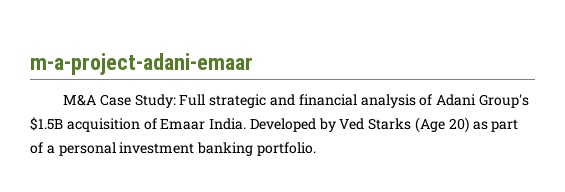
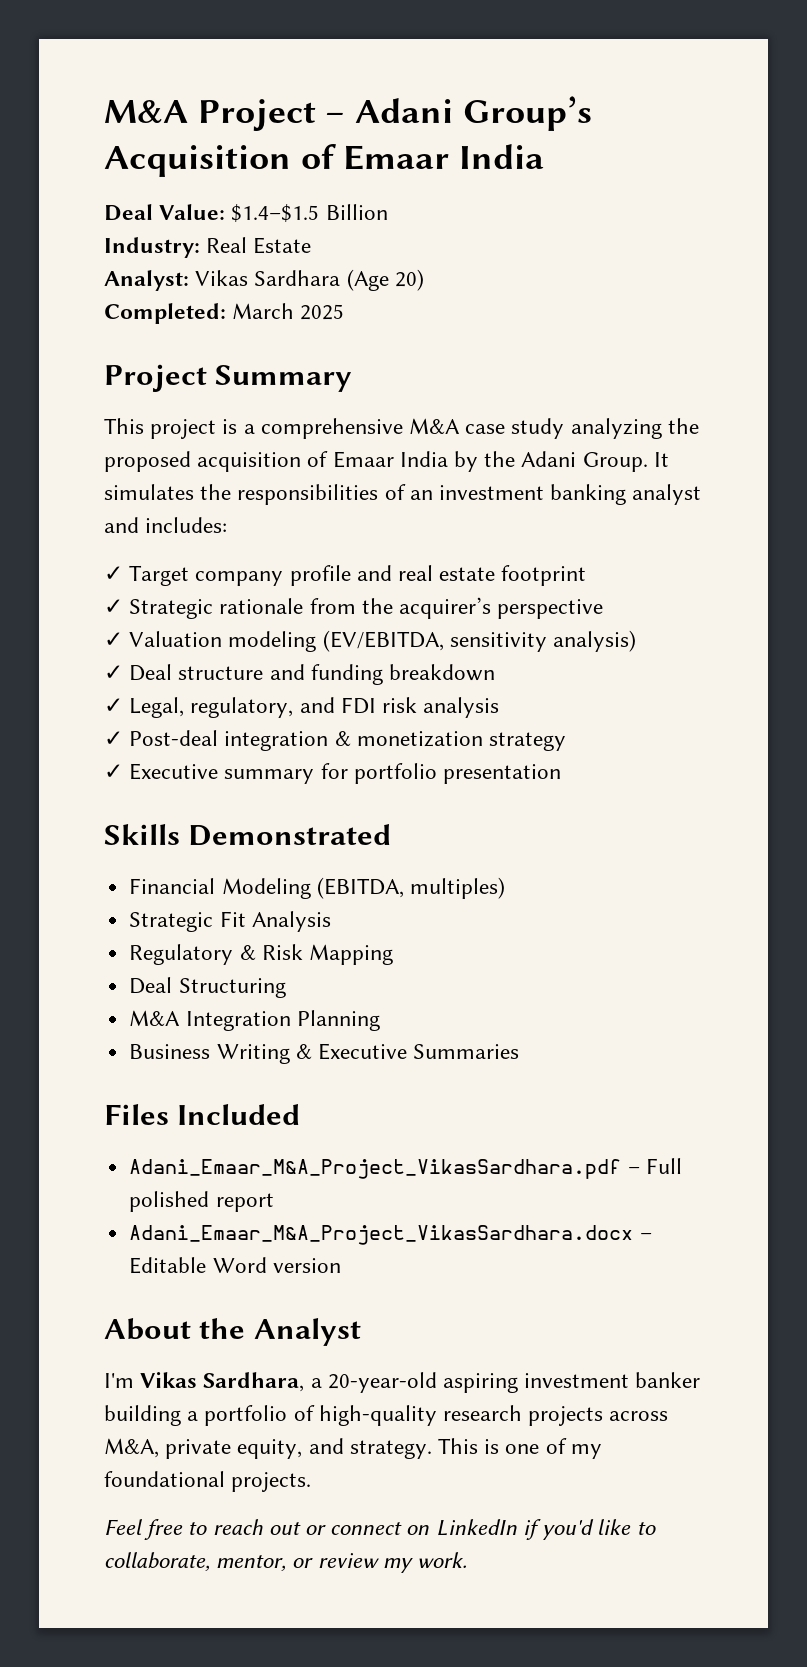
[30,53,253,75] [63,94,529,108] [30,117,519,133] [30,142,316,156] m-a-project-adani-emaar // M&A Case Study: Full strategic and financial analysis of Adani Group's $1.5B acquisition of Emaar India. Developed by Ved Starks (Age 20) as part of a personal investment banking portfolio. -> [104,96,592,131] [104,144,545,177] [104,204,388,223] [104,237,312,258] [104,269,424,291] [104,303,345,324] [104,364,353,392] [104,418,699,439] [104,451,669,472] [104,484,702,505] [104,517,228,533] [104,565,587,586] [104,597,604,619] [104,630,637,652] [104,664,496,685] [104,697,500,718] [104,730,567,751] [104,763,562,784] [104,824,392,846] [129,877,505,899] [129,911,331,932] [129,944,393,965] [129,977,286,998] [129,1010,380,1031] [129,1043,520,1064] [104,1104,301,1125] [129,1158,682,1179] [129,1191,274,1212] [129,1225,652,1245] [129,1257,341,1274] [104,1318,361,1346] [104,1372,701,1393] [104,1405,669,1426] [104,1438,602,1459] [104,1471,312,1492] [104,1519,656,1540] [104,1552,468,1573] M&A Project – Adani Group’s Acquisition of Emaar India // Deal Value: $1.4–$1.5 Billion // Industry: Real Estate // Analyst: Vikas Sardhara (Age 20) // Completed: March 2025 // Project Summary // This project is a comprehensive M&A case study analyzing the proposed acquisition of Emaar India by the Adani Group. It simulates the responsibilities of an investment banking analyst and includes: // ✓ Target company profile and real estate footprint // ✓ Strategic rationale from the acquirer’s perspective // ✓ Valuation modeling (EV/EBITDA, sensitivity analysis) // ✓ Deal structure and funding breakdown // ✓ Legal, regulatory, and FDI risk analysis // ✓ Post-deal integration & monetization strategy // ✓ Executive summary for portfolio presentation // Skills Demonstrated // Financial Modeling (EBITDA, multiples) // Strategic Fit Analysis // Regulatory & Risk Mapping // Deal Structuring // M&A Integration Planning // Business Writing & Executive Summaries // Files Included // Adani_Emaar_M&A_Project_VikasSardhara.pdf – Full polished report // Adani_Emaar_M&A_Project_VikasSardhara.docx – Editable Word version // About the Analyst // I'm Vikas Sardhara, a 20-year-old aspiring investment banker building a portfolio of high-quality research projects across M&A, private equity, and strategy. This is one of my foundational projects. // Feel free to reach out or connect on LinkedIn if you'd like to collaborate, mentor, or review my work.

